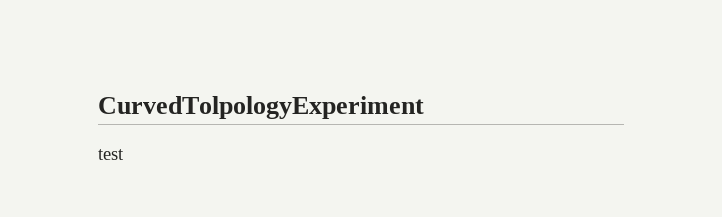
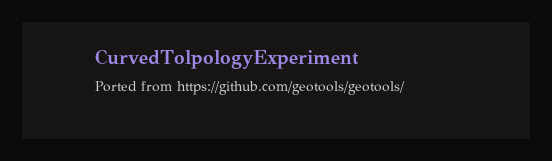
[98,149,124,160] test -> [95,81,405,95] Ported from https://github.com/geotools/geotools/

